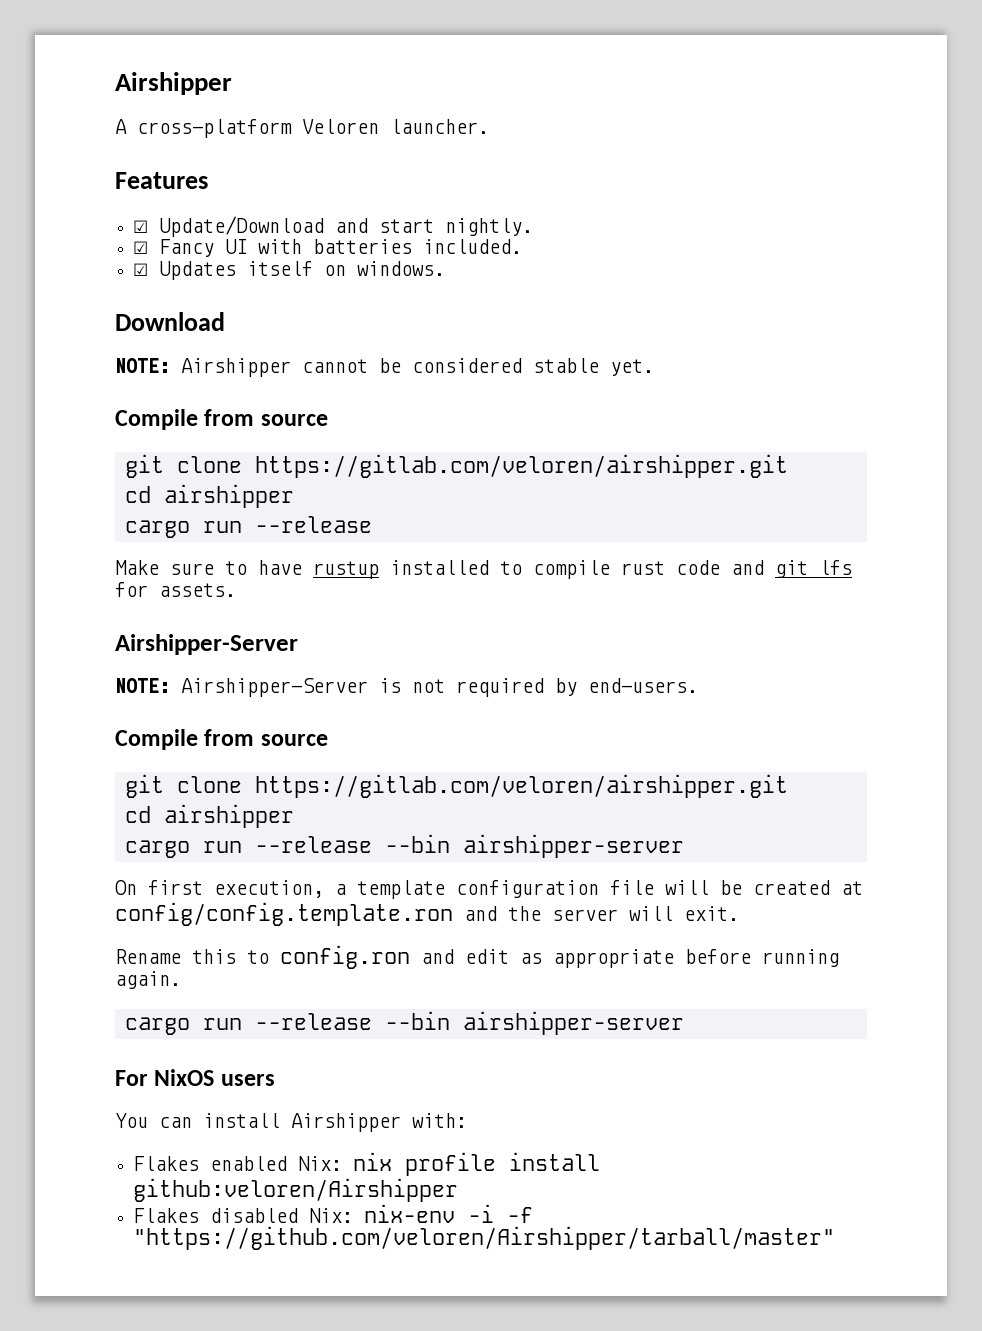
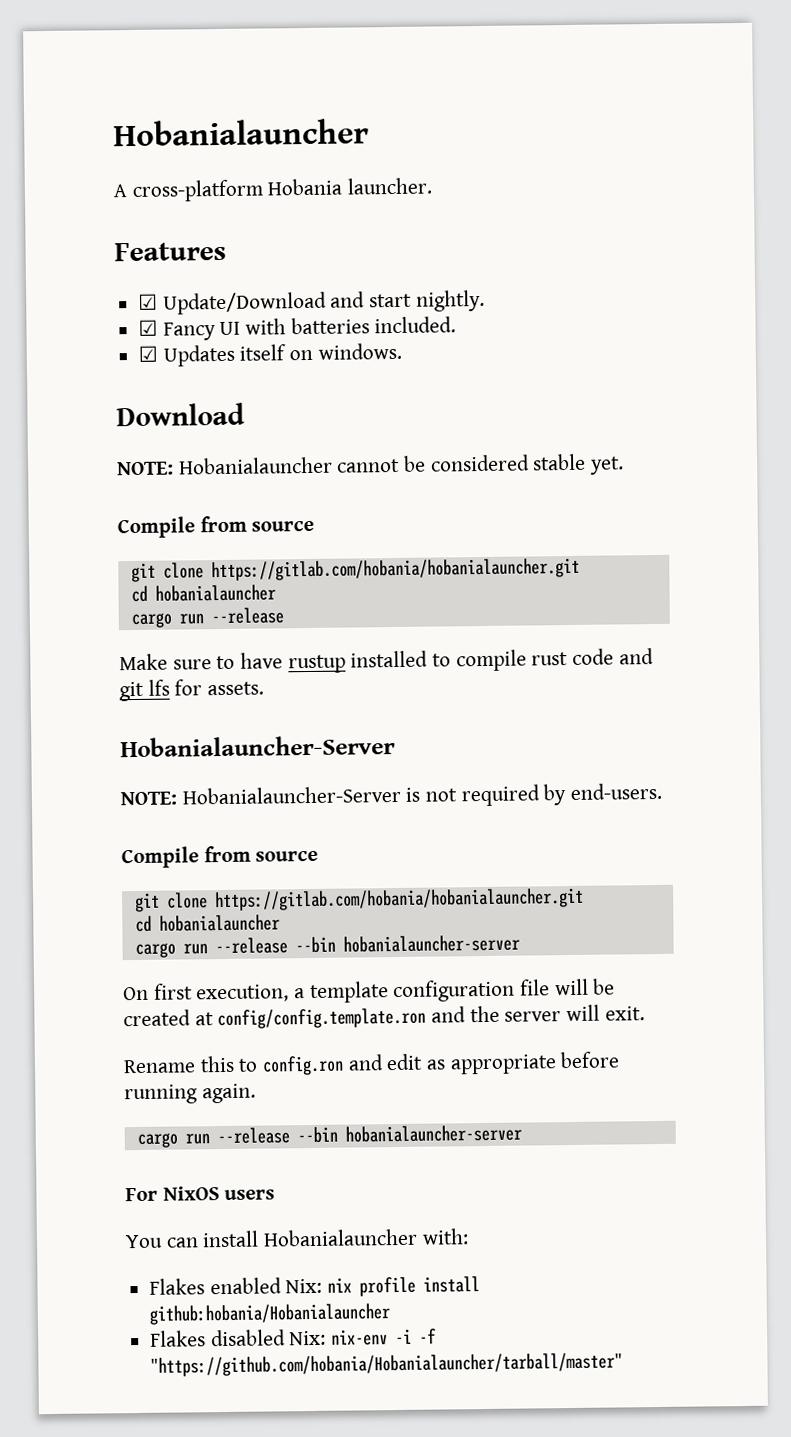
[115,72,232,95] Airshipper -> [113,118,369,147] Hobanialauncher
[302,119,379,134] Veloren -> [267,178,343,196] Hobania
[181,358,291,377] Airshipper -> [177,456,333,475] Hobanialauncher
[254,454,788,478] [124,484,294,508] https://gitlab.com/veloren/airshipper.git // cd airshipper -> [210,557,580,582] [130,584,276,603] https://gitlab.com/hobania/hobanialauncher.git // cd hobanialauncher
[115,634,298,655] [115,678,368,697] Airshipper-Server // NOTE: Airshipper-Server -> [120,735,396,758] [120,785,401,806] Hobanialauncher-Server // NOTE: Hobanialauncher-Server
[254,774,788,798] [124,804,294,828] [124,834,684,858] https://gitlab.com/veloren/airshipper.git // cd airshipper // cargo run --release --bin airshipper-server -> [213,887,584,912] [134,914,280,933] [134,934,520,959] https://gitlab.com/hobania/hobanialauncher.git // cd hobanialauncher // cargo run --release --bin hobanialauncher-server
[462,1011,684,1035] airshipper-server -> [344,1124,522,1143] hobanialauncher-server
[291,1113,401,1132] Airshipper -> [263,1228,419,1247] Hobanialauncher
[133,1178,459,1202] github:veloren/Airshipper -> [149,1303,391,1325] github:hobania/Hobanialauncher
[133,1226,836,1250] "https://github.com/veloren/Airshipper/tarball/master" -> [150,1352,624,1377] "https://github.com/hobania/Hobanialauncher/tarball/master"

